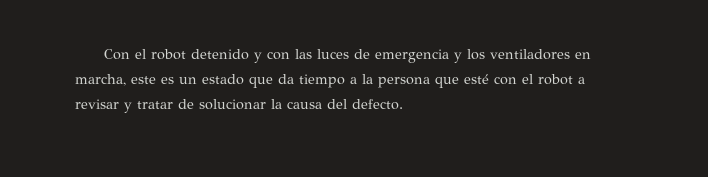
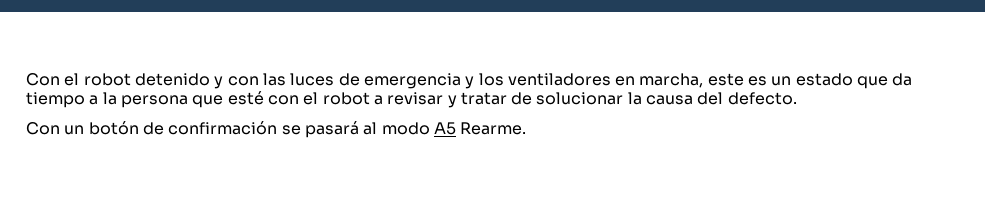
(403, 104) none -> [26,121,527,138] // Con un botón de confirmación se pasará al modo A5 Rearme.

